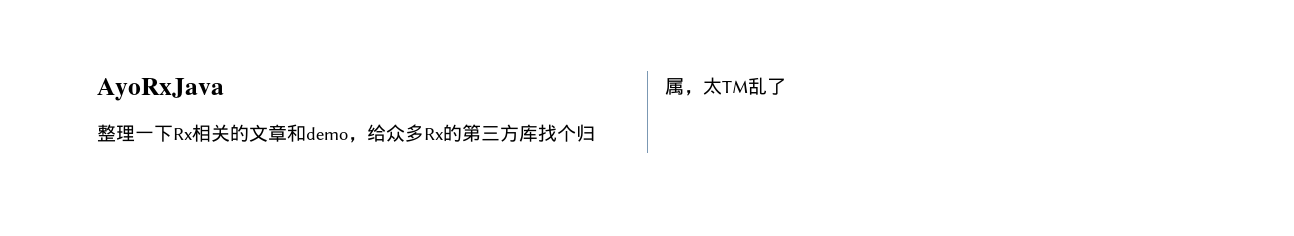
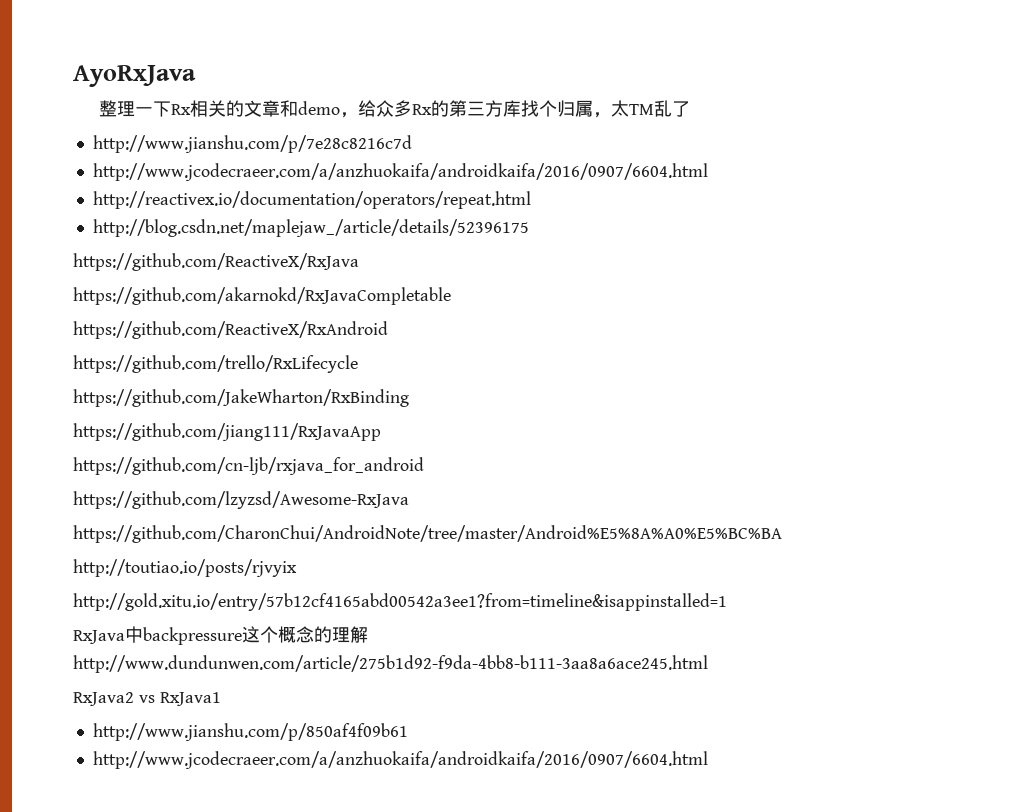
(786, 86) none -> [92,135,412,153] [92,163,708,181] [92,191,531,209] [92,219,529,237] [73,253,359,271] [73,287,451,305] [73,321,388,339] [73,355,358,373] [73,389,409,407] [73,423,381,441] [73,457,424,475] [73,491,409,509] [73,525,782,543] [73,559,297,577] [73,593,727,611] [73,626,368,645] [73,655,708,673] [73,692,221,706] [92,723,408,741] [92,751,708,769] // http://www.jianshu.com/p/7e28c8216c7d // http://www.jcodecraeer.com/a/anzhuokaifa/androidkaifa/2016/0907/6604.html // http://reactivex.io/documentation/operators/repeat.html // http://blog.csdn.net/maplejaw_/article/details/52396175 // https://github.com/ReactiveX/RxJava // https://github.com/akarnokd/RxJavaCompletable // https://github.com/ReactiveX/RxAndroid // https://github.com/trello/RxLifecycle // https://github.com/JakeWharton/RxBinding // https://github.com/jiang111/RxJavaApp // https://github.com/cn-ljb/rxjava_for_android // https://github.com/lzyzsd/Awesome-RxJava // https://github.com/CharonChui/AndroidNote/tree/master/Android%E5%8A%A0%E5%BC%BA // http://toutiao.io/posts/rjvyix // http://gold.xitu.io/entry/57b12cf4165abd00542a3ee1?from=timeline&isappinstalled=1 // RxJava中backpressure这个概念的理解http://www.dundunwen.com/article/275b1d92-f9da-4bb8-b111-3aa8a6ace245.html // RxJava2 vs RxJava1 // http://www.jianshu.com/p/850af4f09b61 // http://www.jcodecraeer.com/a/anzhuokaifa/androidkaifa/2016/0907/6604.html

